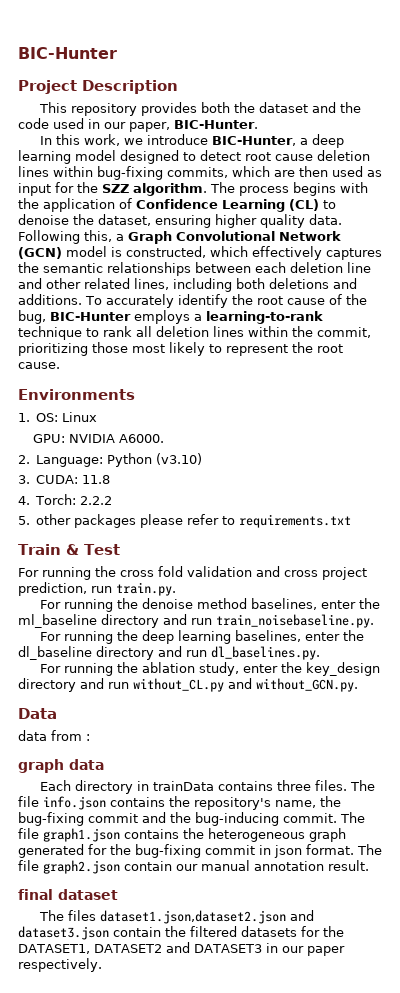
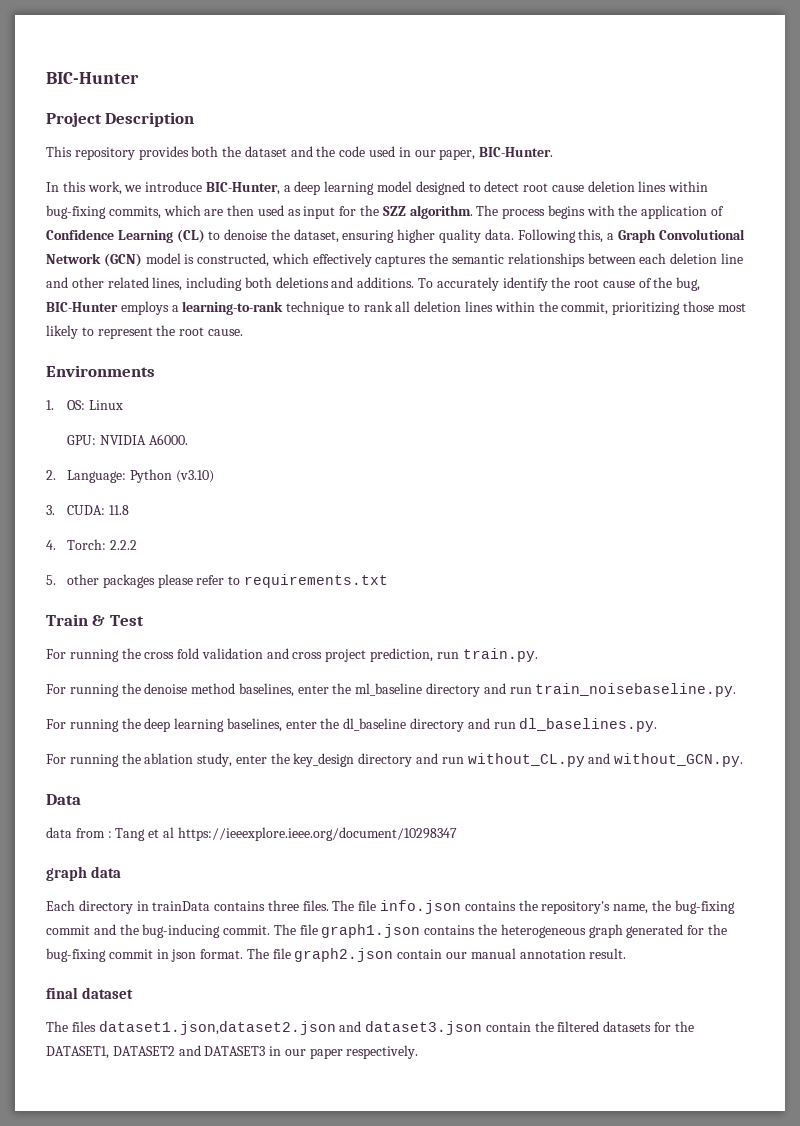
(90, 737) none -> [115,827,457,841] Tang et al https://ieeexplore.ieee.org/document/10298347

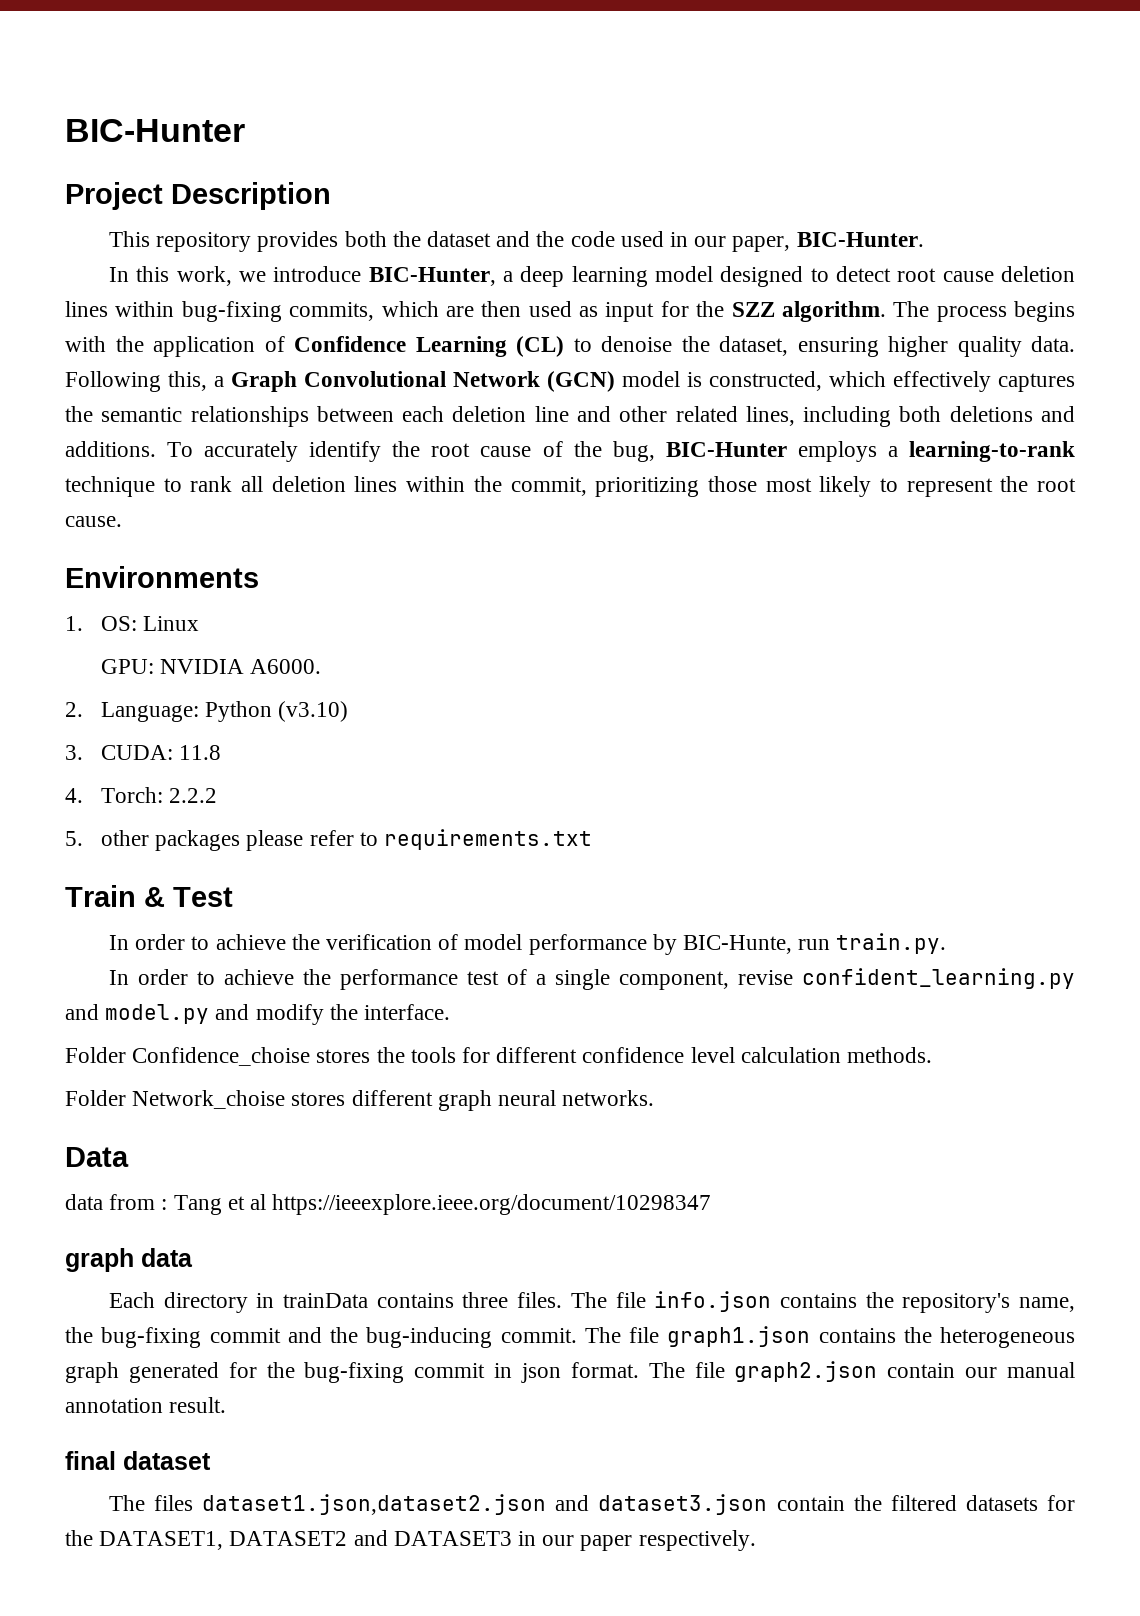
[46,648,538,662] [46,683,737,697] [46,718,658,732] [46,753,744,767] For running the cross fold validation and cross project prediction, run train.py. // For running the denoise method baselines, enter the ml_baseline directory and run train_noisebaseline.py. // For running the deep learning baselines, enter the dl_baseline directory and run dl_baselines.py. // For running the ablation study, enter the key_design directory and run without_CL.py and without_GCN.py. -> [108,933,947,955] [108,968,1075,990] [65,1004,451,1025] [65,1047,933,1066] [65,1090,655,1111] In order to achieve the verification of model performance by BIC-Hunte, run train.py. // In order to achieve the performance test of a single component, revise confident_learning.py and model.py and modify the interface. // Folder Confidence_choise stores the tools for different confidence level calculation methods. // Folder Network_choise stores different graph neural networks.

